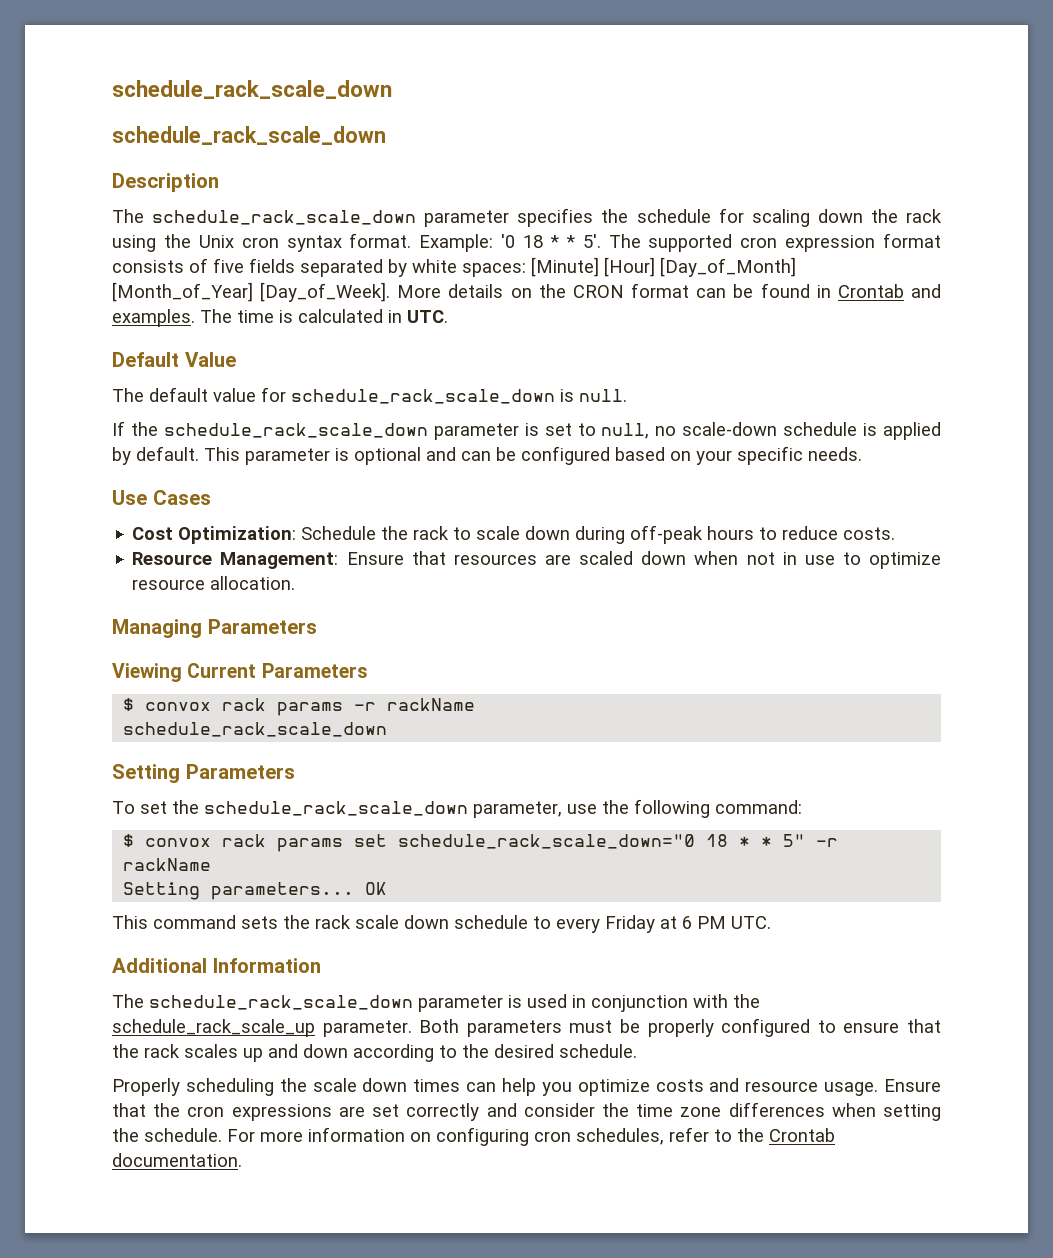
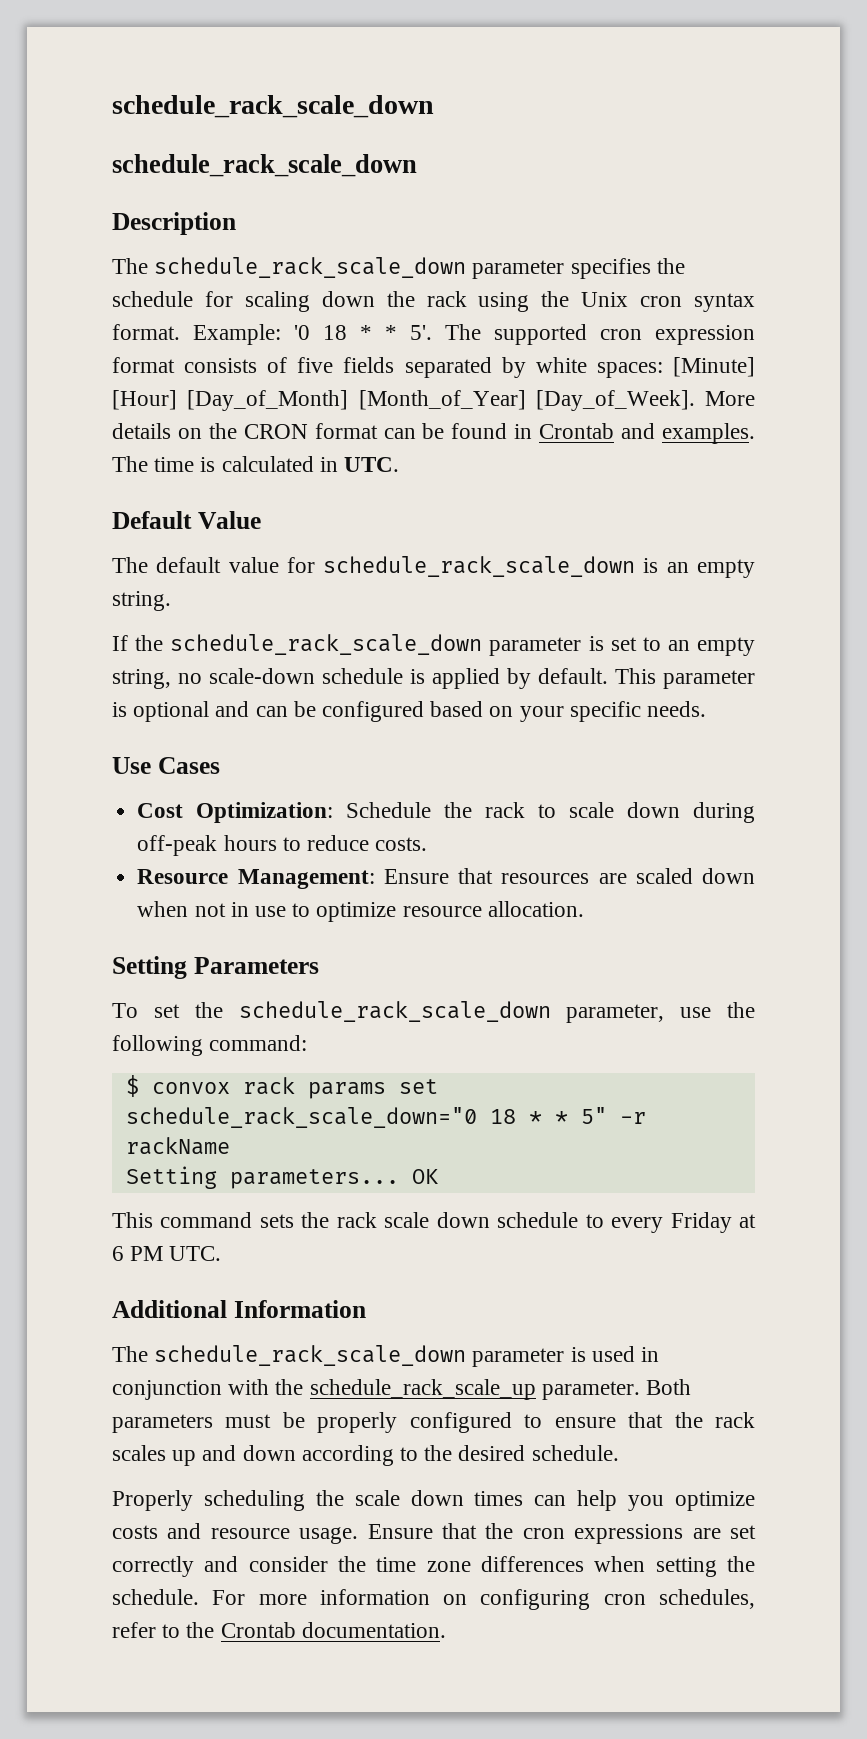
[579,389,627,402] null. -> [666,559,756,578] [112,591,171,611] an empty string.
[601,423,650,439] null, -> [667,637,755,656] [112,669,171,689] an empty string,
[112,619,317,638] [112,663,368,682] [123,698,476,716] [123,722,388,737] // Managing Parameters // Viewing Current Parameters // $ convox rack params -r rackName // schedule_rack_scale_down -> (584, 909) none

